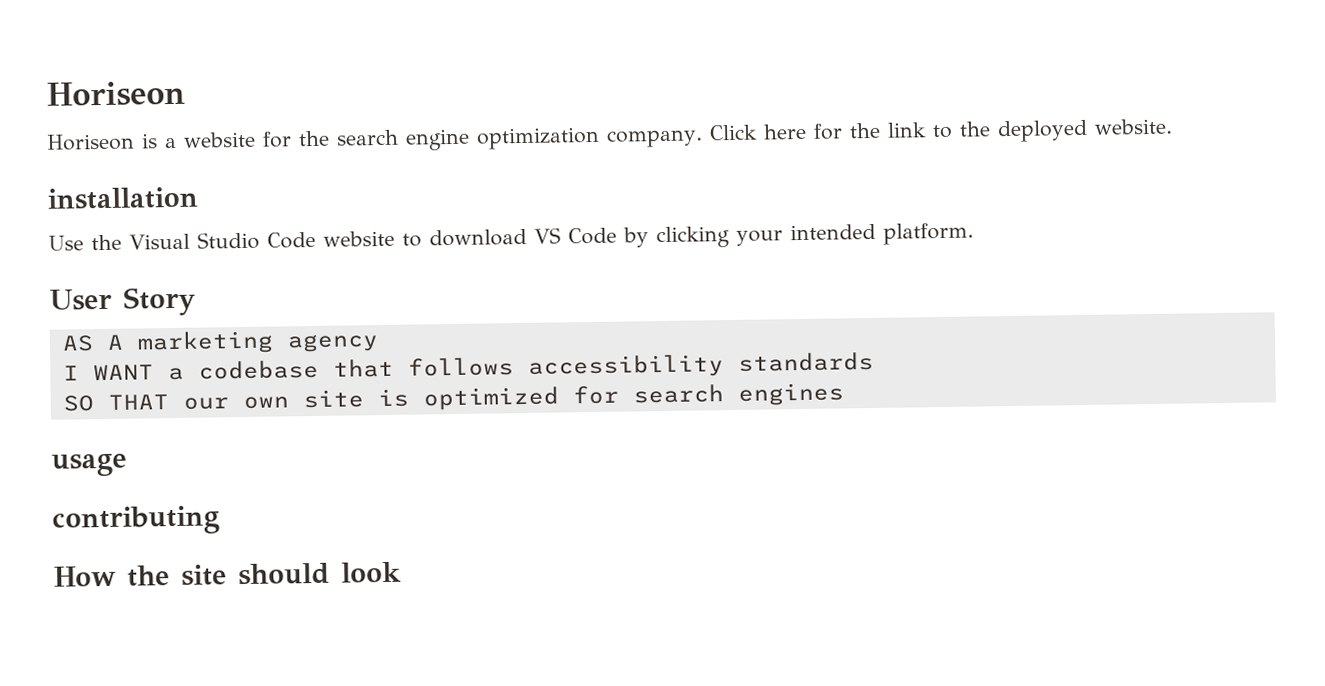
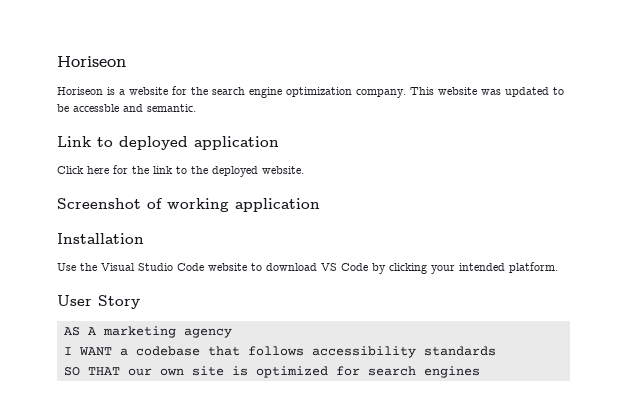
(703, 138) none -> [410,87,564,97] [57,104,196,112] [57,136,279,150] This website was updated to be accessble and semantic. // Link to deployed application //
[47,186,199,210] installation -> [57,198,320,212] [57,233,144,244] Screenshot of working application // Installation
[51,453,127,477] [52,505,220,536] [53,561,402,587] // usage // contributing // How the site should look -> (480, 372) none

